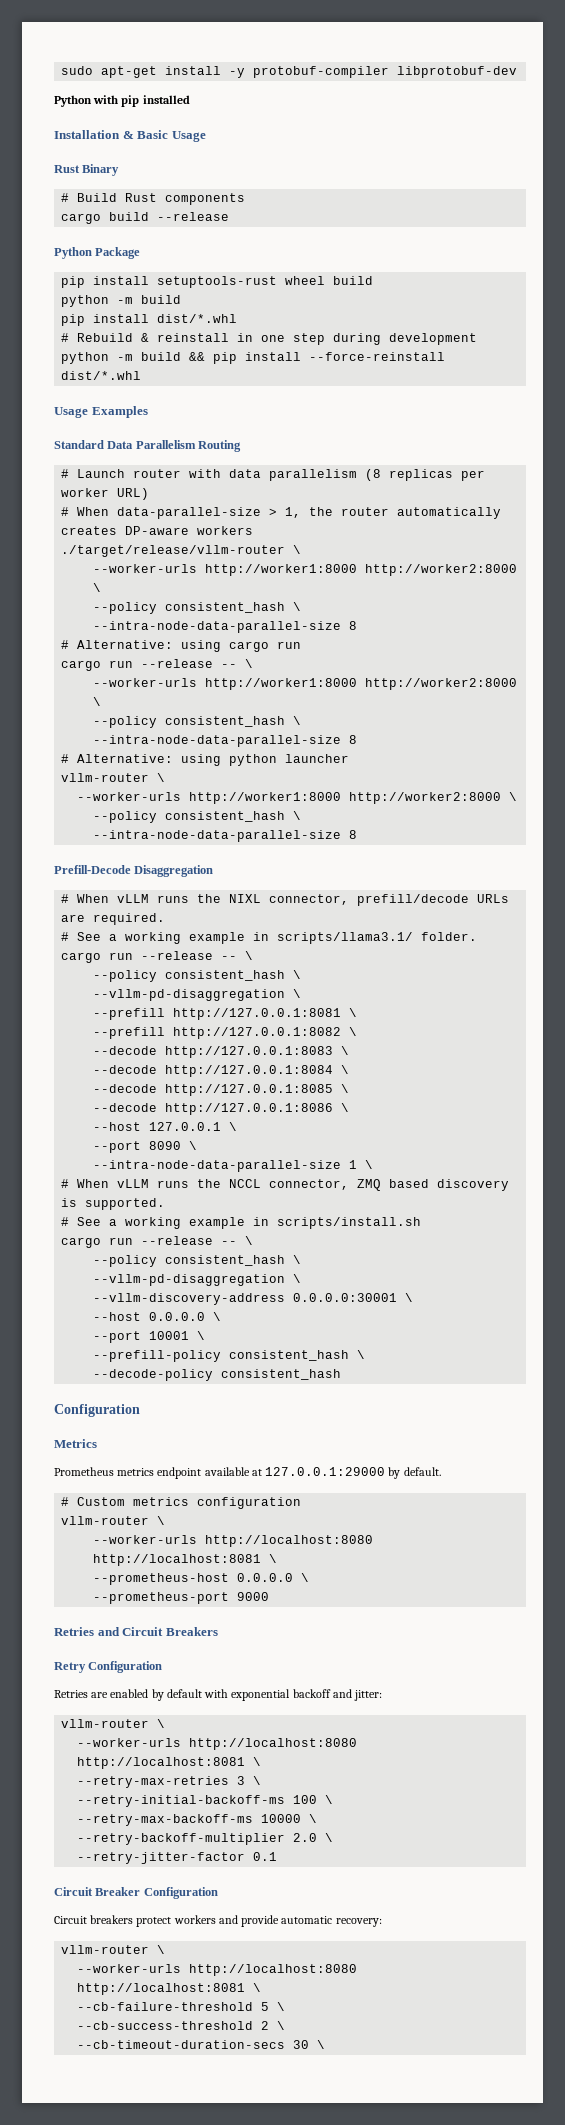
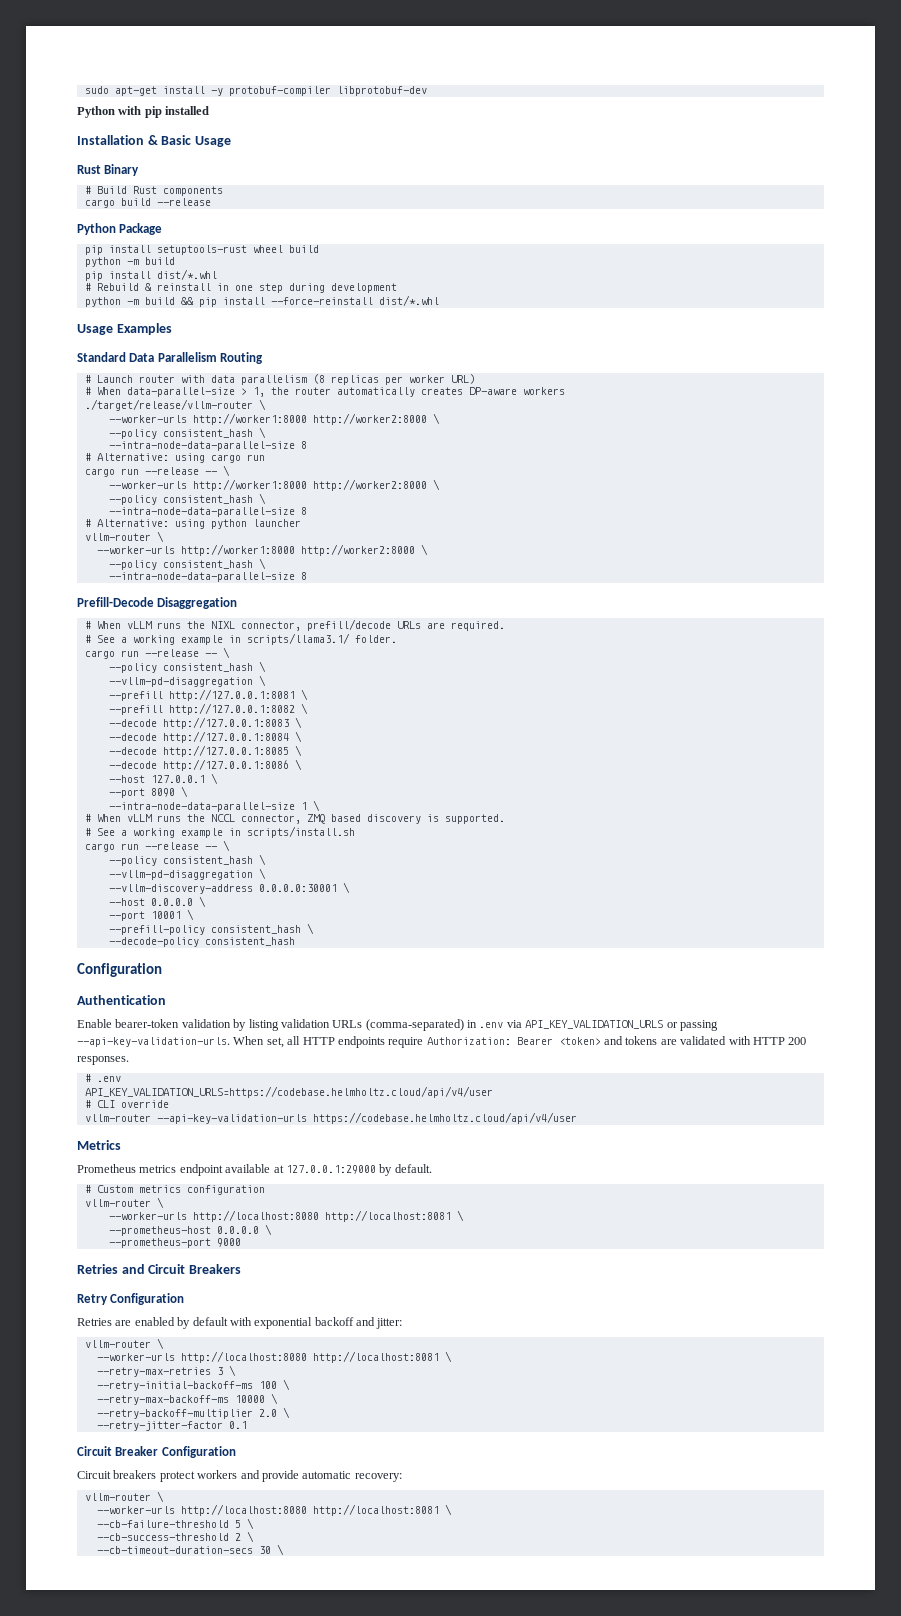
(140, 1410) none -> [77,995,166,1005] [77,1019,718,1031] [77,1036,807,1048] [77,1056,129,1065] [84,1074,121,1082] [84,1086,493,1098] [84,1100,169,1108] [84,1112,577,1124] // Authentication // Enable bearer-token validation by listing validation URLs (comma-separated) in .env via API_KEY_VALIDATION_URLS or passing --api-key-validation-urls. When set, all HTTP endpoints require Authorization: Bearer <token> and tokens are validated with HTTP 200 responses. // # .env // API_KEY_VALIDATION_URLS=https://codebase.helmholtz.cloud/api/v4/user // # CLI override // vllm-router --api-key-validation-urls https://codebase.helmholtz.cloud/api/v4/user

